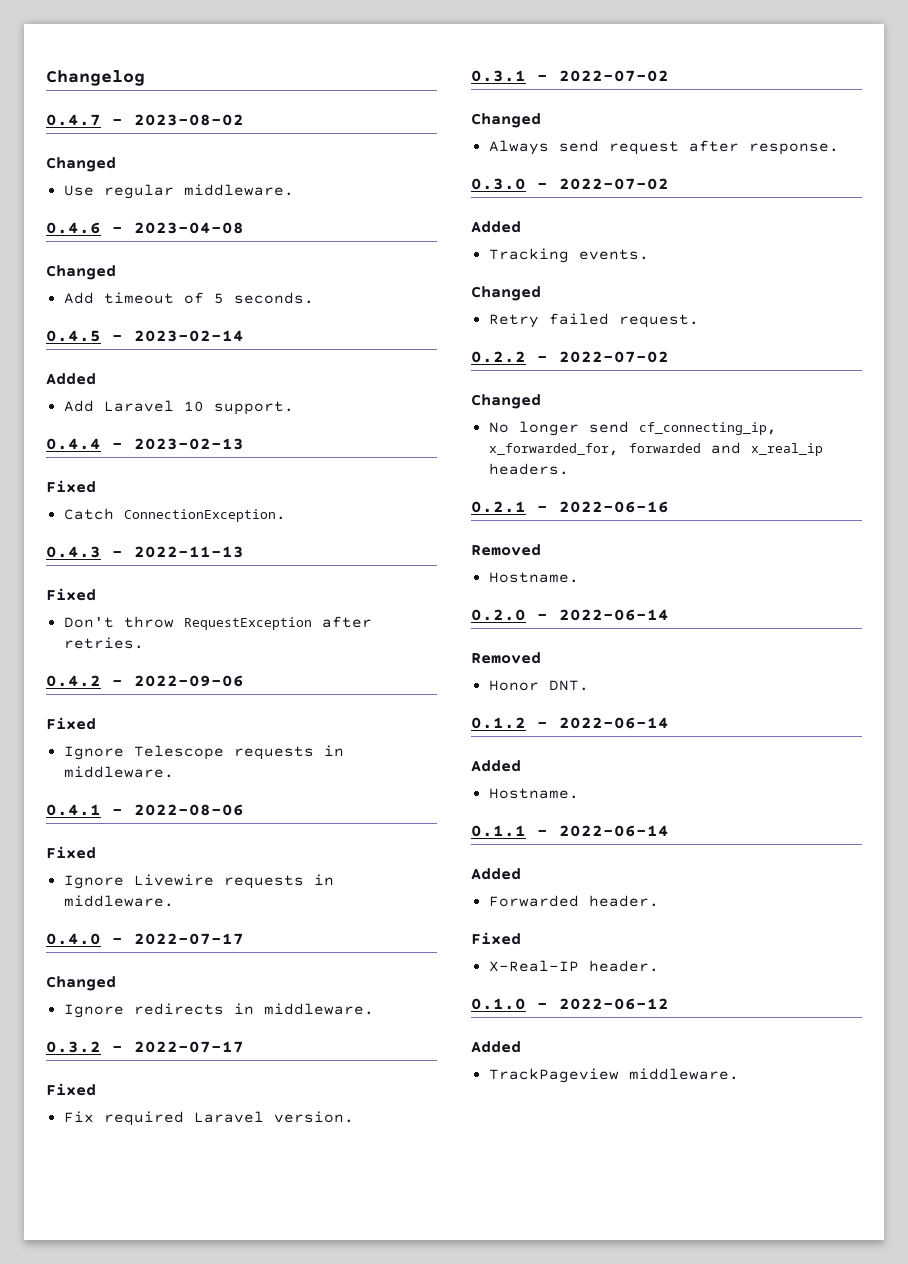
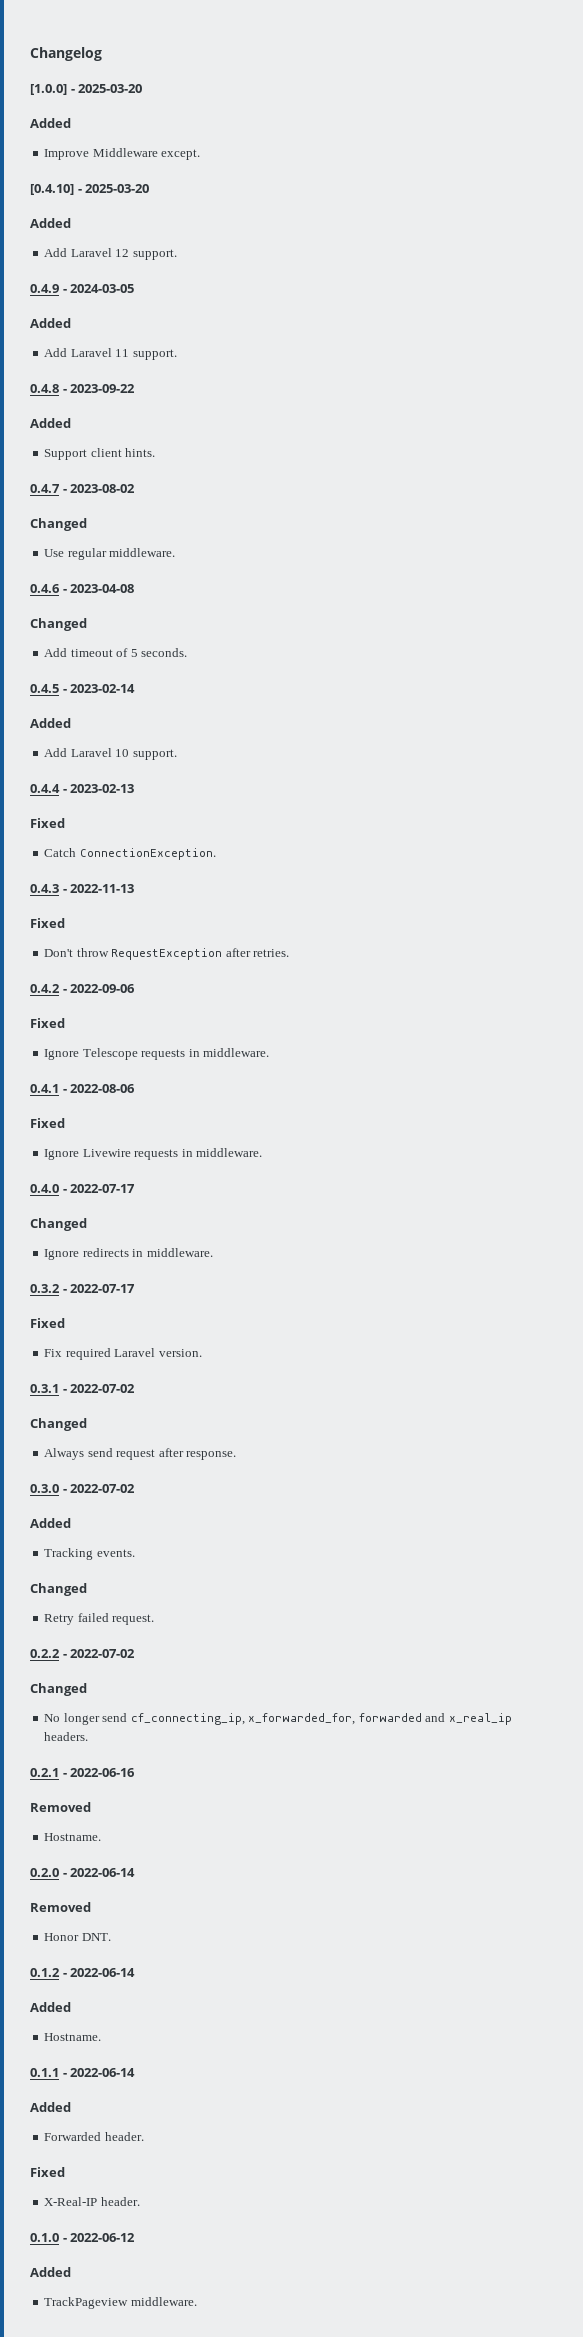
(145, 78) none -> [30,84,143,95] [30,118,71,128] [44,148,201,160] [30,184,150,195] [30,218,71,228] [44,248,177,260] [30,284,135,293] [30,318,71,328] [44,348,177,360] [30,384,136,393] [30,418,71,428] [44,448,156,460] // [1.0.0] - 2025-03-20 // Added // Improve Middleware except. // [0.4.10] - 2025-03-20 // Added // Add Laravel 12 support. // 0.4.9 - 2024-03-05 // Added // Add Laravel 11 support. // 0.4.8 - 2023-09-22 // Added // Support client hints.

